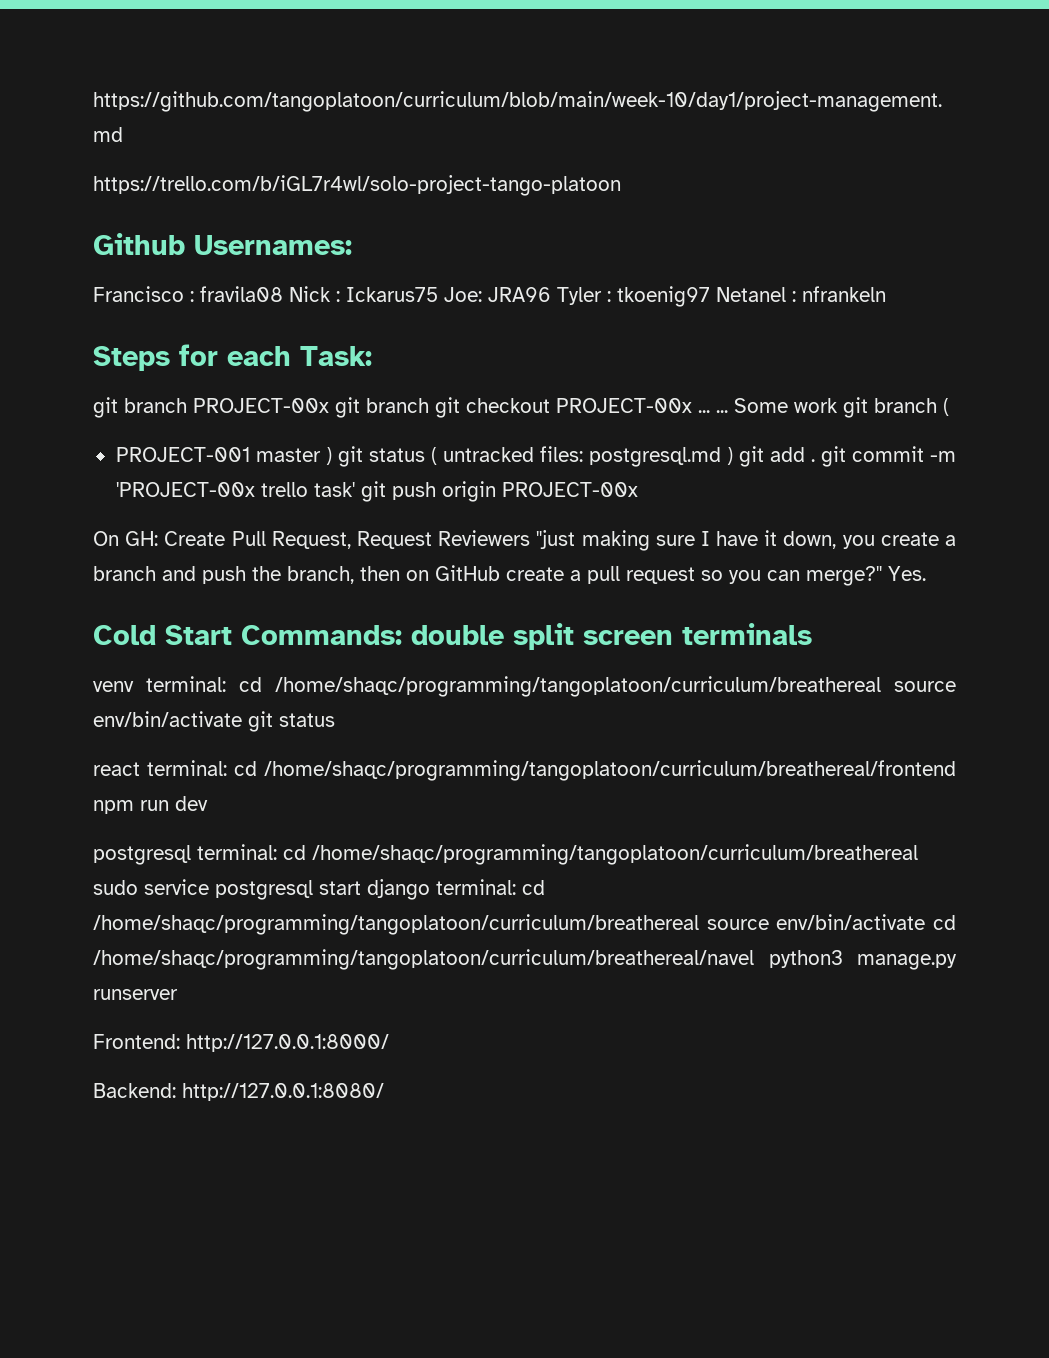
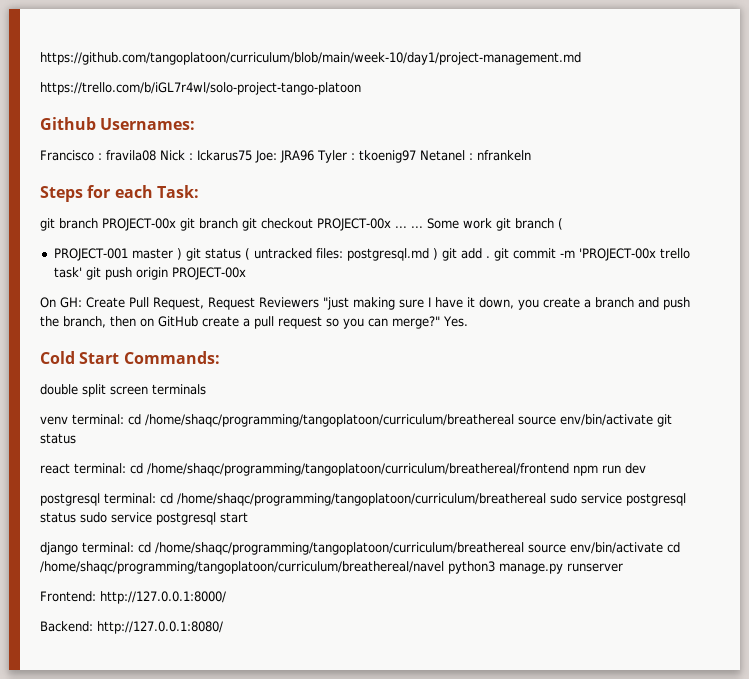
(402, 635) none -> (220, 357) //
(313, 890) none -> [40,512,216,525] status sudo service postgresql
(361, 888) none -> (248, 517) //

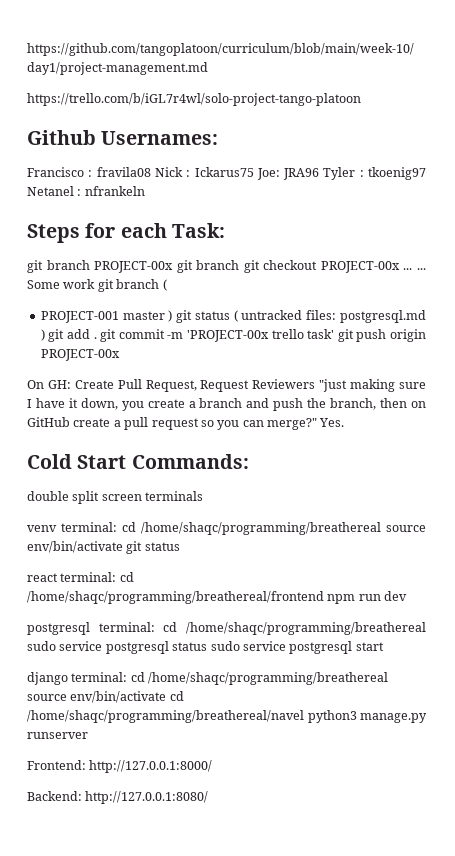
[145,414,514,427] /home/shaqc/programming/tangoplatoon/curriculum/breathereal -> [141,522,381,535] /home/shaqc/programming/breathereal
[147,463,569,476] /home/shaqc/programming/tangoplatoon/curriculum/breathereal/frontend -> [27,591,324,604] /home/shaqc/programming/breathereal/frontend
[177,493,546,506] /home/shaqc/programming/tangoplatoon/curriculum/breathereal -> [186,622,426,635] /home/shaqc/programming/breathereal
[155,542,524,555] /home/shaqc/programming/tangoplatoon/curriculum/breathereal -> [148,672,389,685] /home/shaqc/programming/breathereal
[40,561,444,574] /home/shaqc/programming/tangoplatoon/curriculum/breathereal/navel -> [27,710,304,723] /home/shaqc/programming/breathereal/navel

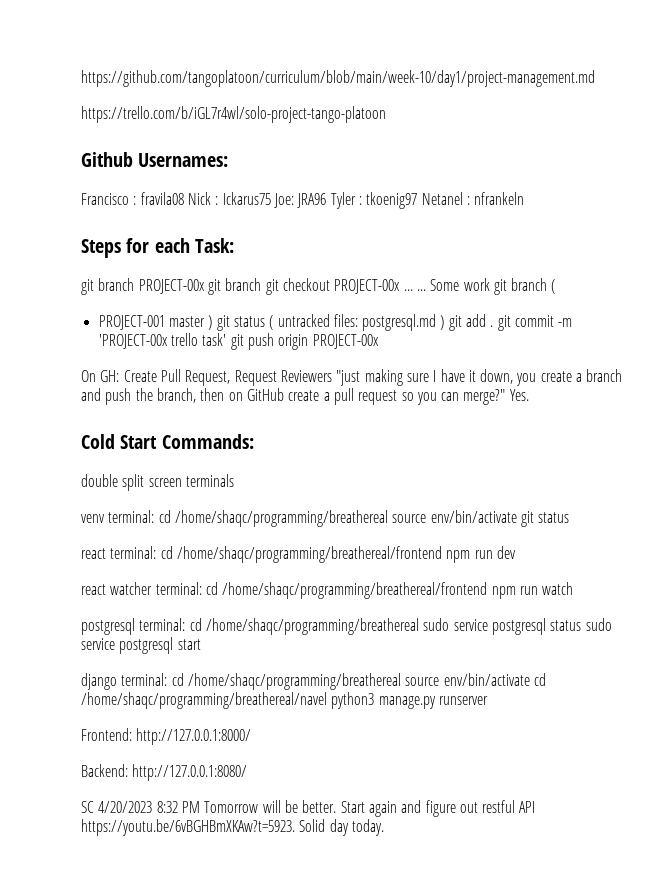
(408, 596) none -> [81,582,574,599] // react watcher terminal: cd /home/shaqc/programming/breathereal/frontend npm run watch
(209, 797) none -> [81,800,536,817] [81,819,384,836] // SC 4/20/2023 8:32 PM Tomorrow will be better. Start again and figure out restful API https://youtu.be/6vBGHBmXKAw?t=5923. Solid day today.

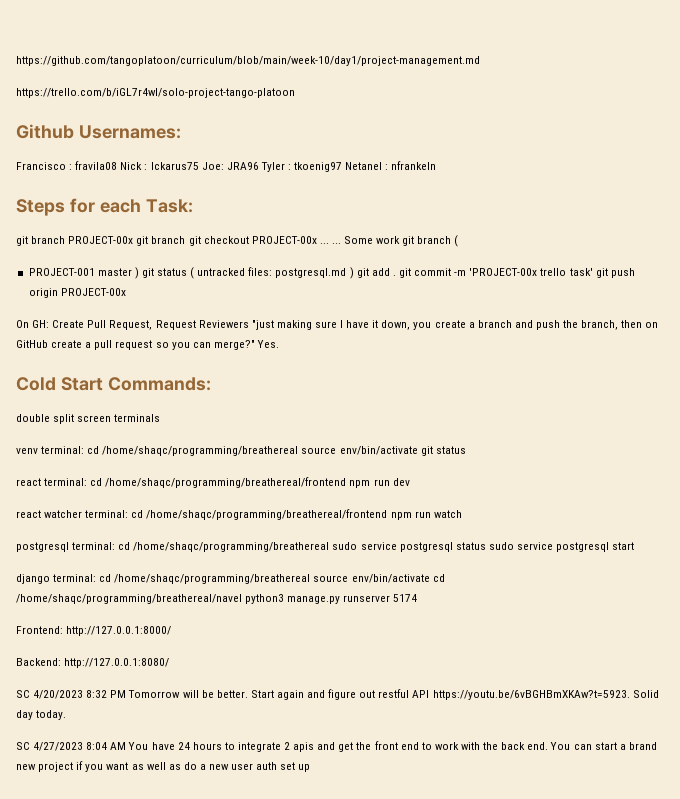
(488, 700) none -> [393,594,418,602] 5174
(384, 827) none -> [16,741,657,752] [16,761,311,772] // SC 4/27/2023 8:04 AM You have 24 hours to integrate 2 apis and get the front end to work with the back end. You can start a brand new project if you want as well as do a new user auth set up

